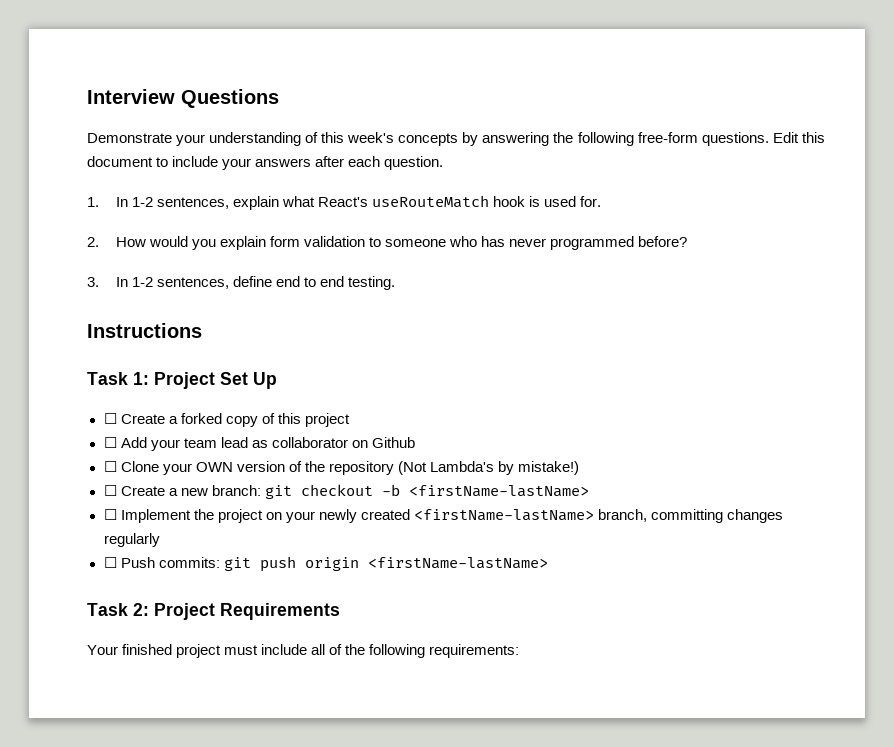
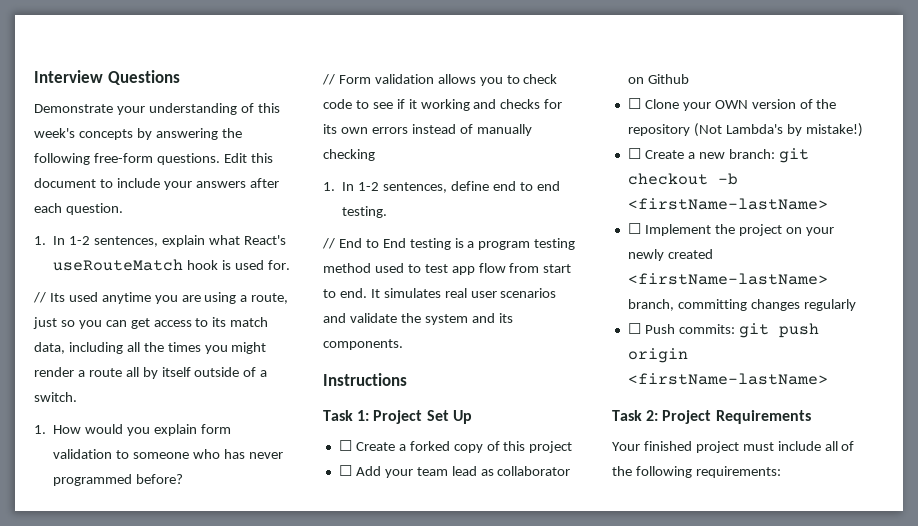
[87,237,99,247] 2. -> [33,292,289,304] [33,317,269,329] [34,342,267,354] [34,367,268,379] [34,392,77,402] [34,425,46,434] // Its used anytime you are using a route, just so you can get access to its match data, including all the times you might render a route all by itself outside of a switch. // 1.
[87,277,99,287] 3. -> [322,74,558,86] [323,99,563,111] [323,124,532,136] [323,149,375,161] [323,182,335,191] // Form validation allows you to check code to see if it working and checks for its own errors instead of manually checking // 1.
(395, 283) none -> [322,238,576,250] [323,263,572,275] [323,288,557,298] [323,313,513,325] [323,339,403,350] // // End to End testing is a program testing method used to test app flow from start to end. It simulates real user scenarios and validate the system and its components.

